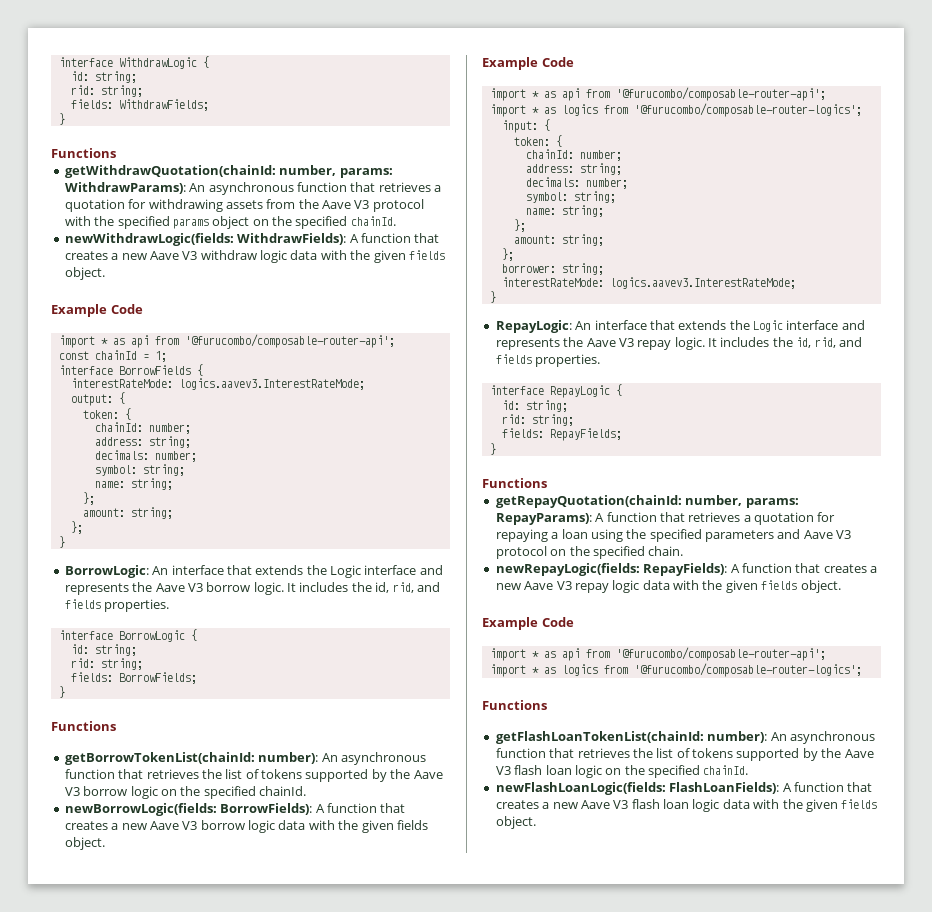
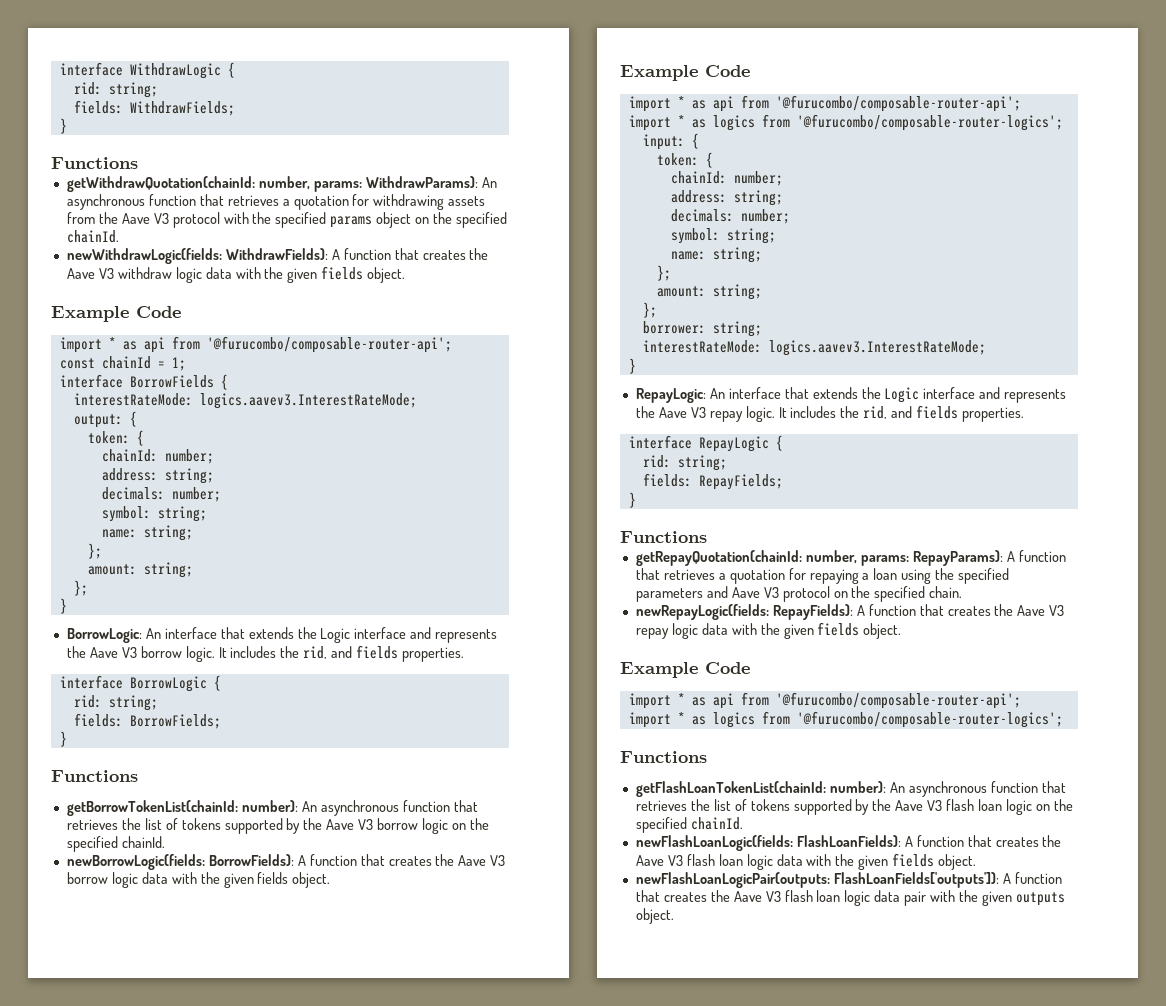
[70,71,137,83] // id: string; -> (235, 70) none
[111,253,147,260] a new -> [469,248,489,260] the
[375,582,390,593] id, -> (300, 652) none
[70,644,137,656] // id: string; -> (221, 683) none
[111,823,147,830] a new -> [435,854,455,866] the
[796,337,812,348] id, -> (860, 412) none
[501,400,568,412] // id: string; -> (783, 443) none
[870,566,877,573] [495,583,521,590] a new -> [994,604,1014,616] the
[542,802,578,809] a new -> [1042,835,1062,847] the
(536, 822) none -> [635,872,1062,888] [635,890,1065,906] [635,908,674,924] // newFlashLoanLogicPair(outputs: FlashLoanFields['outputs']): A function that creates the Aave V3 flash loan logic data pair with the given outputs object.

